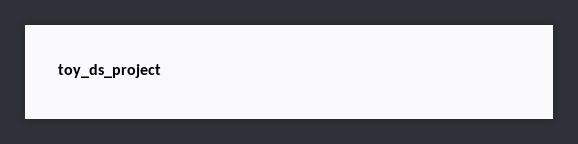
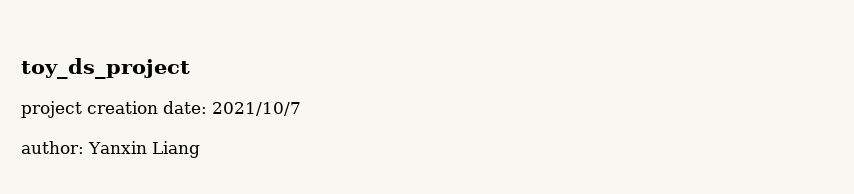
(161, 71) none -> [21,101,301,118] [21,141,200,158] // project creation date: 2021/10/7 // author: Yanxin Liang

